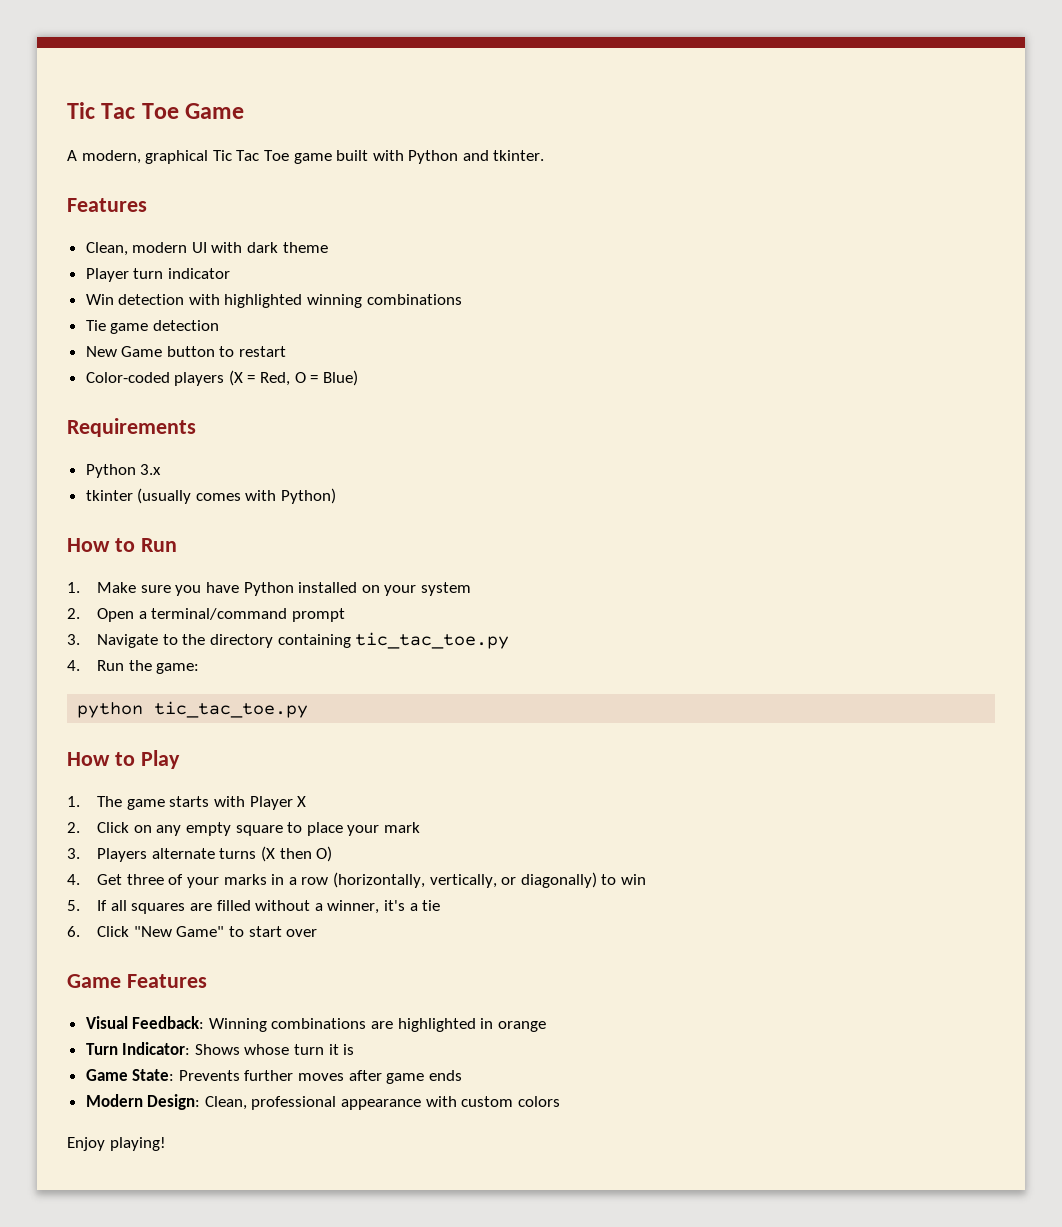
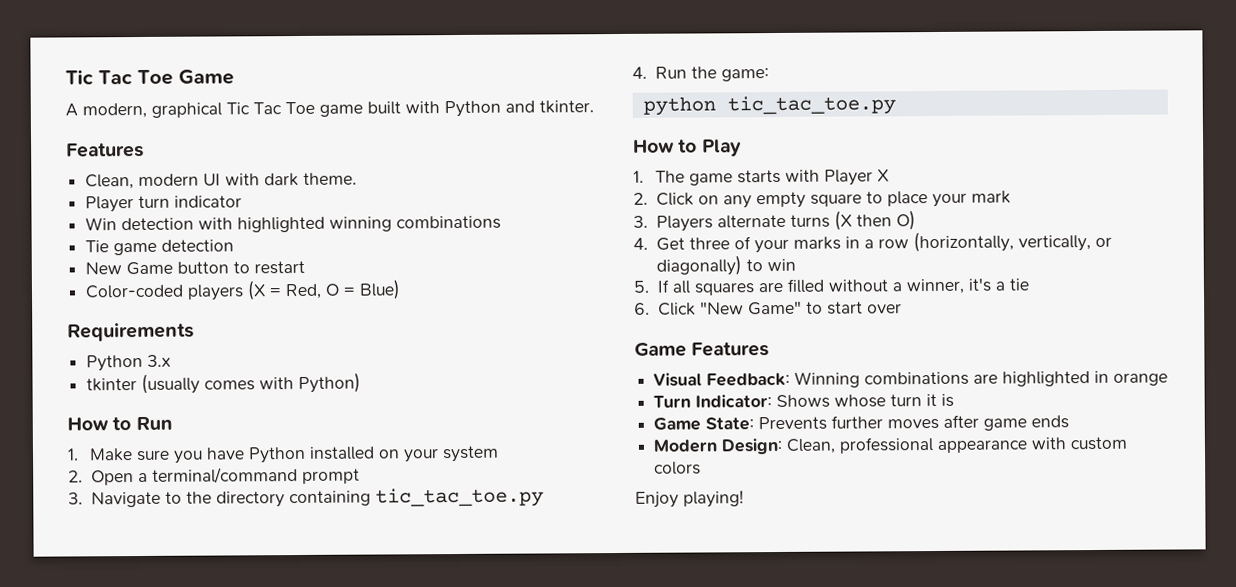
[282,242,328,253] theme -> [303,172,358,185] theme.

